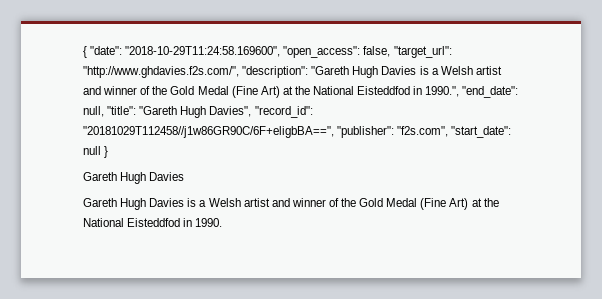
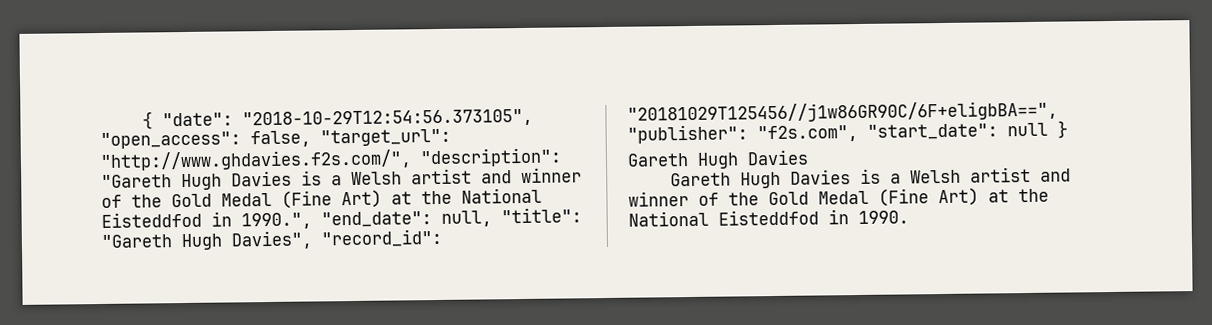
[125,46,281,57] "2018-10-29T11:24:58.169600", -> [242,108,534,129] "2018-10-29T12:54:56.373105",
[83,126,334,138] "20181029T112458//j1w86GR90C/6F+eligbBA==", -> [627,100,1058,124] "20181029T125456//j1w86GR90C/6F+eligbBA==",

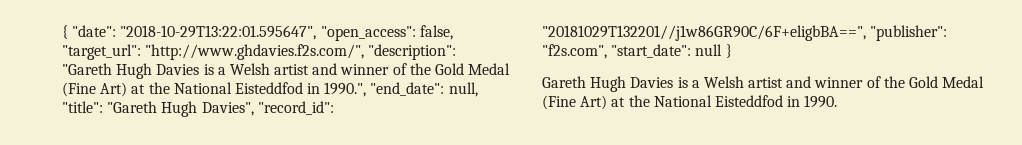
[242,108,534,129] "2018-10-29T12:54:56.373105", -> [120,25,317,40] "2018-10-29T13:22:01.595647",
[627,100,1058,124] "20181029T125456//j1w86GR90C/6F+eligbBA==", -> [542,25,866,41] "20181029T132201//j1w86GR90C/6F+eligbBA==",
[670,169,852,189] // Gareth Hugh Davies -> (674, 82) none

